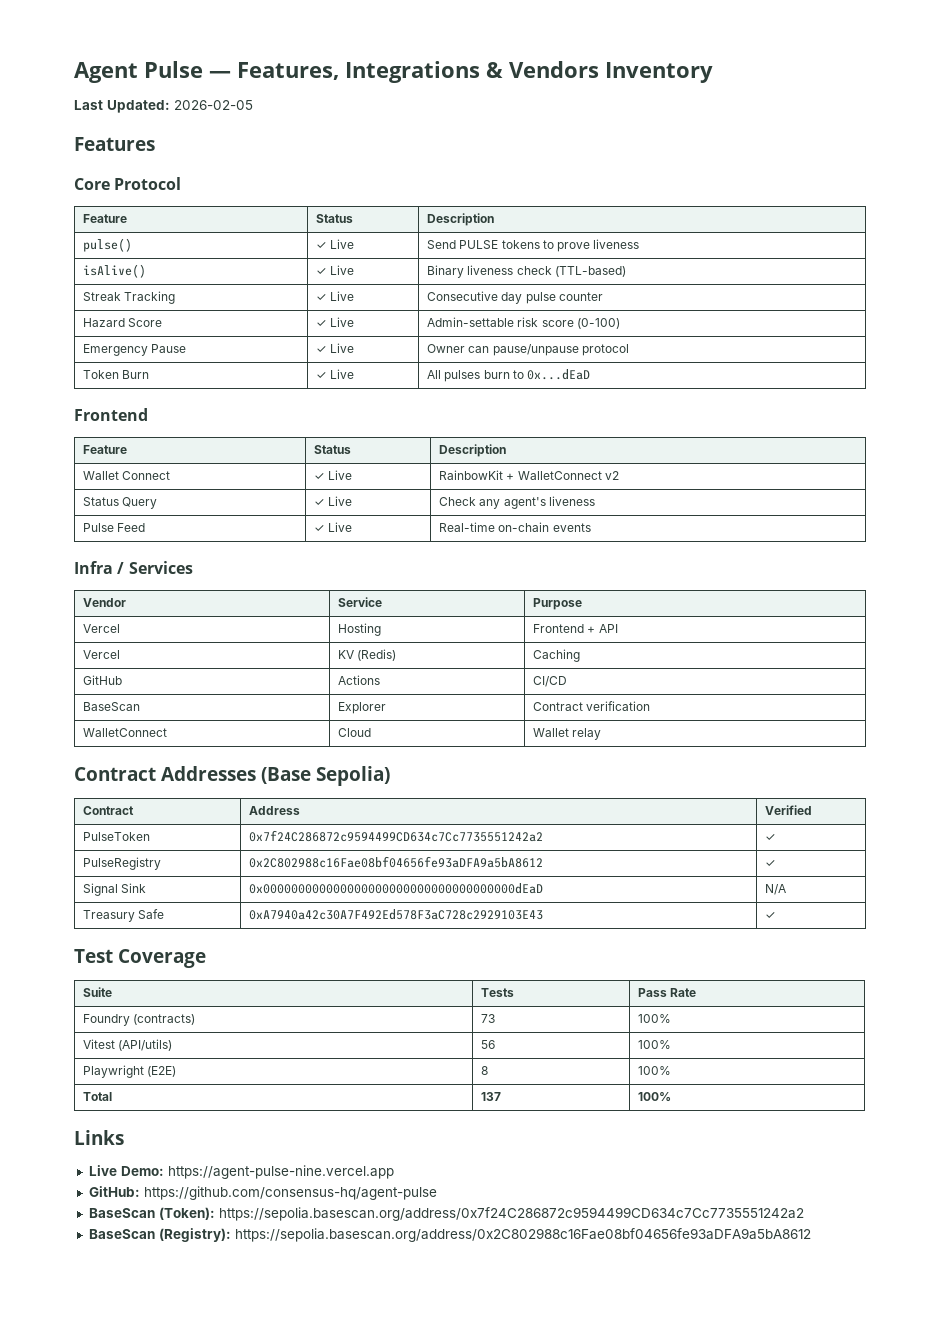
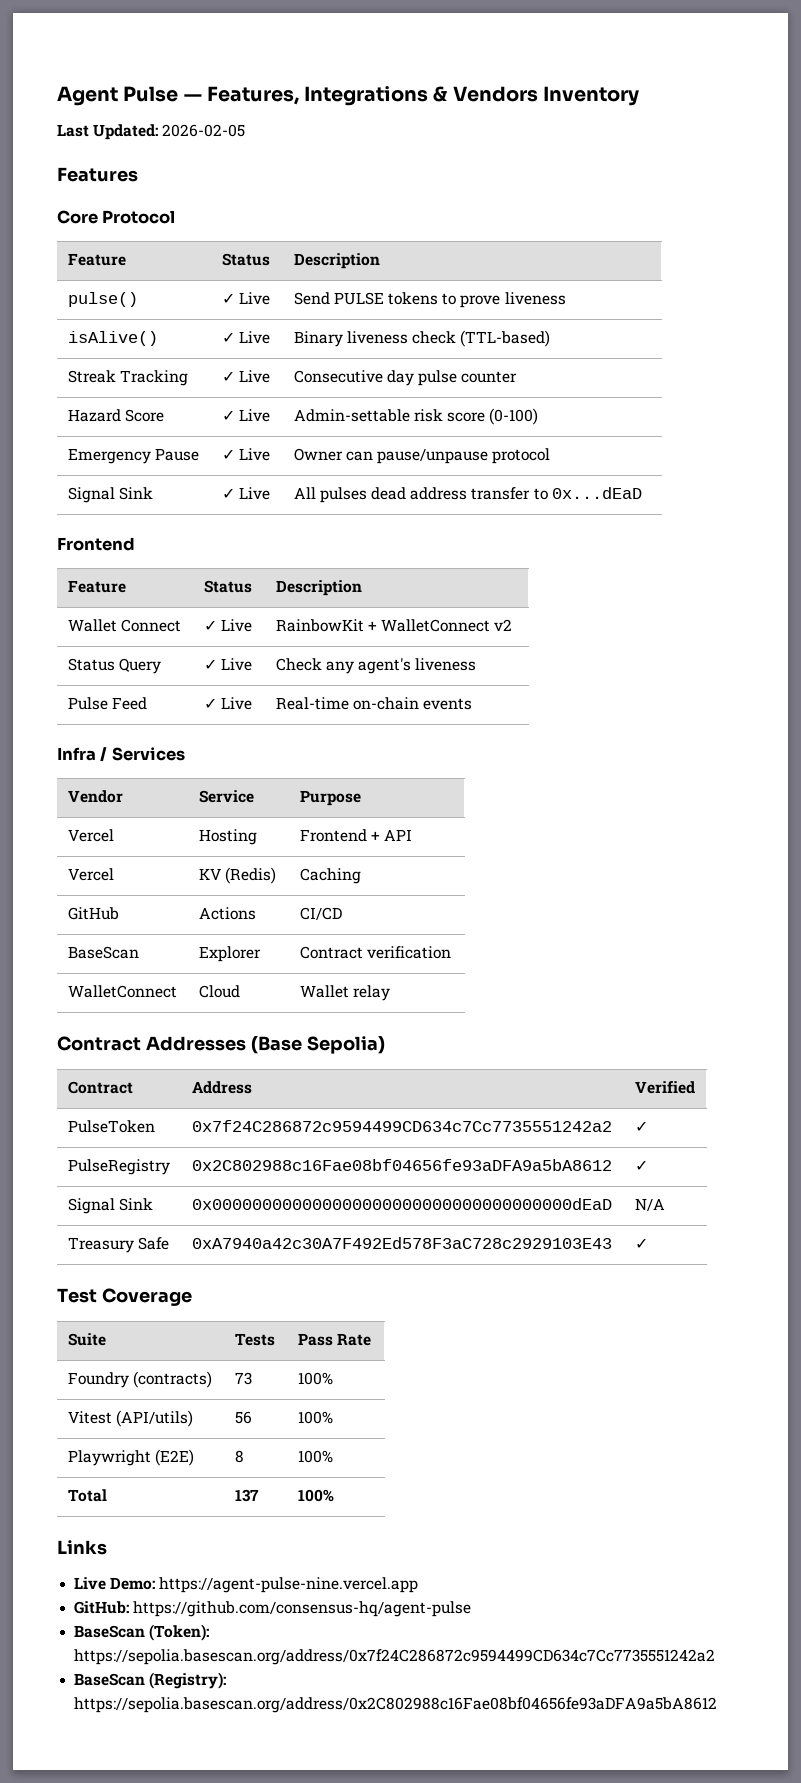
[83,370,150,379] Token Burn -> [67,487,153,503] Signal Sink
[483,370,510,379] burn -> [371,487,531,500] dead address transfer

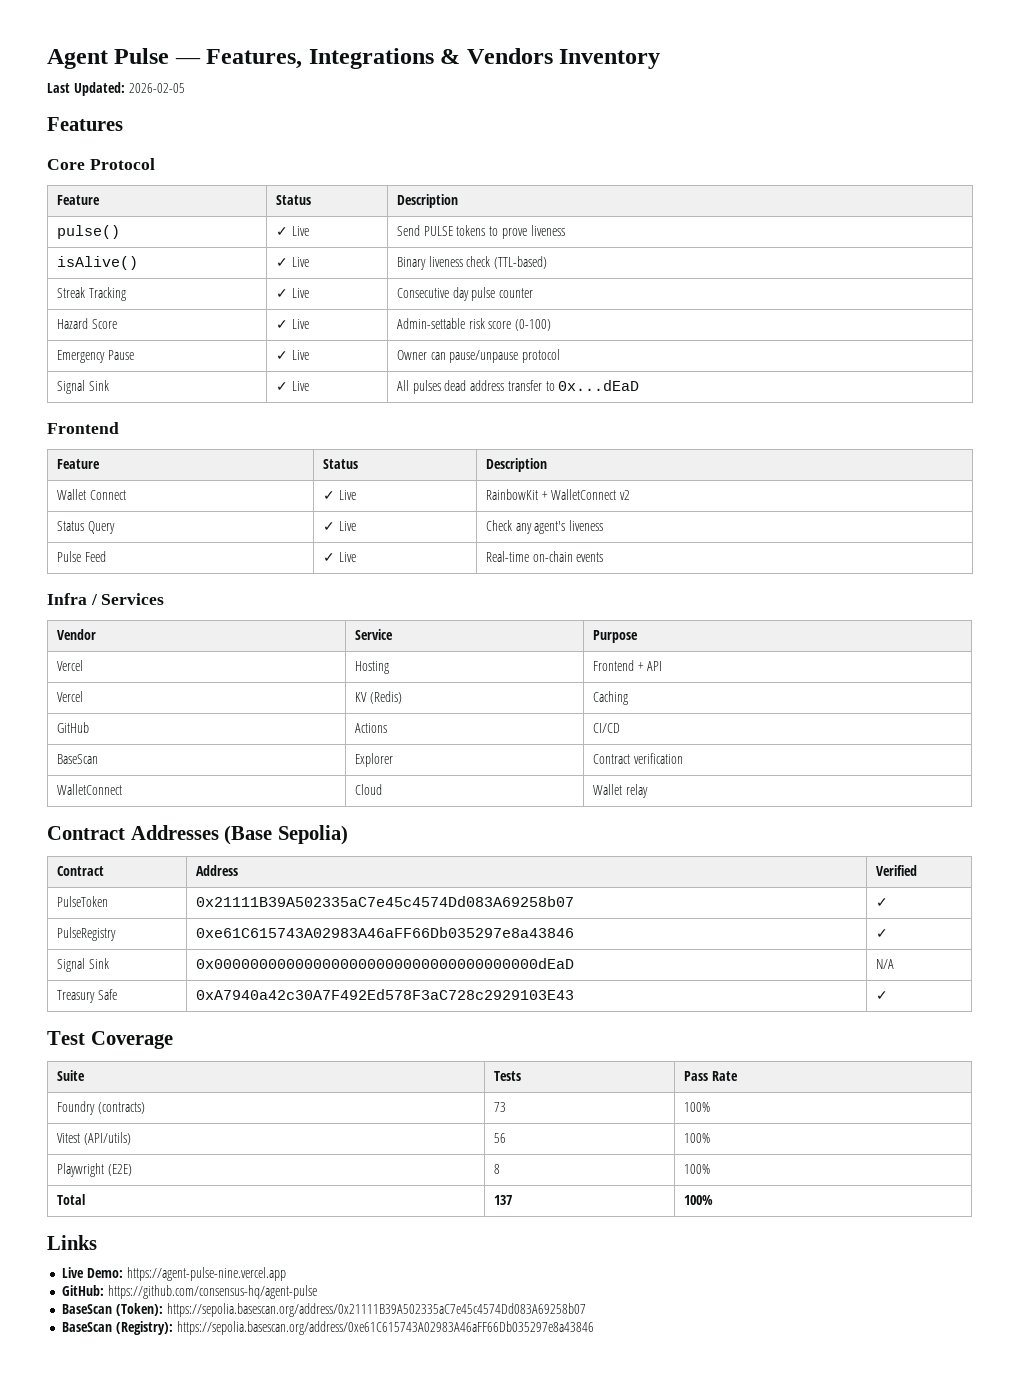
[191,1120,612,1132] 0x7f24C286872c9594499CD634c7Cc7735551242a2 -> [195,896,574,907] 0x21111B39A502335aC7e45c4574Dd083A69258b07
[191,1159,612,1171] 0x2C802988c16Fae08bf04656fe93aDFA9a5bA8612 -> [195,927,574,938] 0xe61C615743A02983A46aFF66Db035297e8a43846
[74,1649,716,1665] https://sepolia.basescan.org/address/0x7f24C286872c9594499CD634c7Cc7735551242a2 -> [166,1303,586,1317] https://sepolia.basescan.org/address/0x21111B39A502335aC7e45c4574Dd083A69258b07
[74,1697,718,1713] https://sepolia.basescan.org/address/0x2C802988c16Fae08bf04656fe93aDFA9a5bA8612 -> [176,1321,594,1335] https://sepolia.basescan.org/address/0xe61C615743A02983A46aFF66Db035297e8a43846

